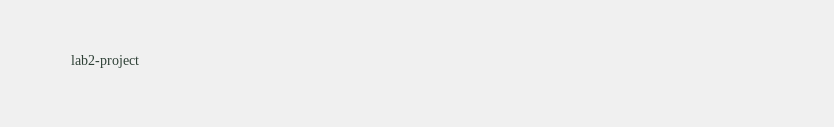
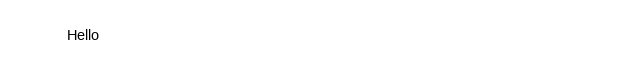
[71,55,139,68] lab2-project -> [67,29,99,40] Hello

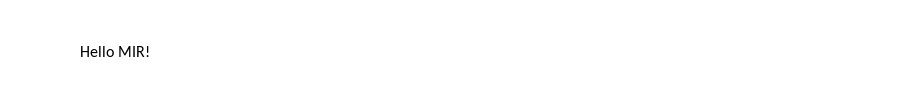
(99, 34) none -> [118,46,151,57] MIR!

